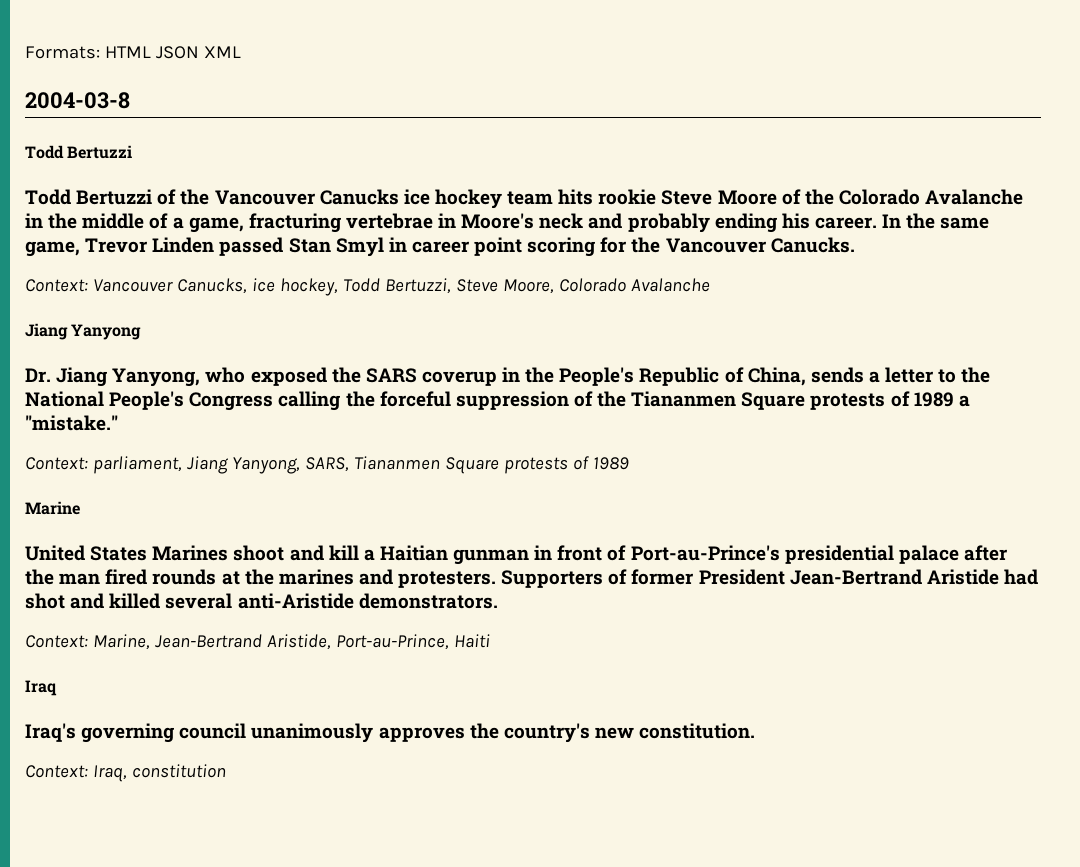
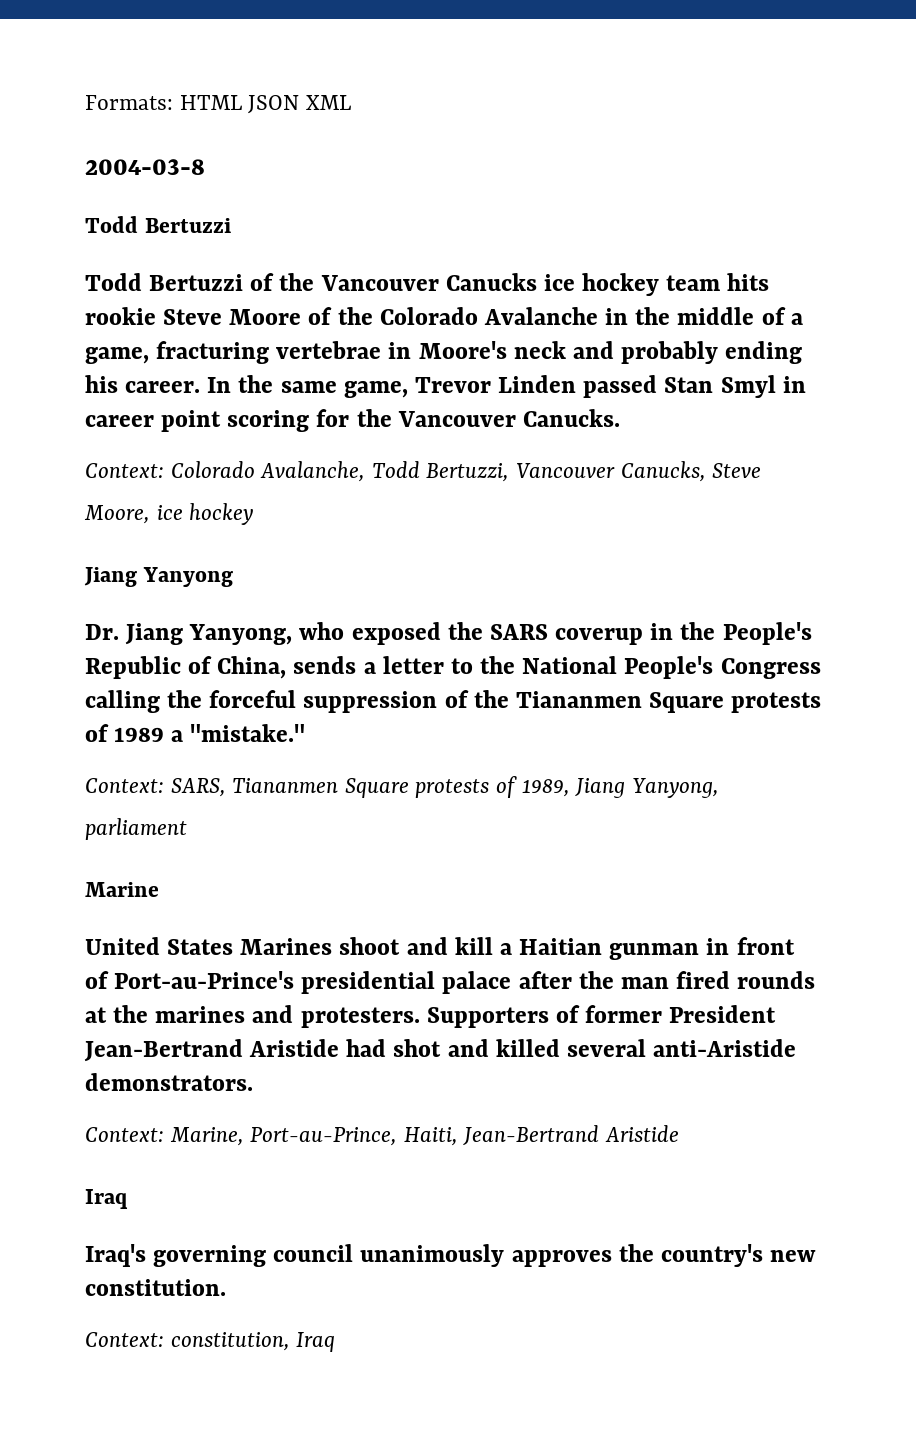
[92,278,710,296] Vancouver Canucks, ice hockey, Todd Bertuzzi, Steve Moore, Colorado Avalanche -> [170,461,762,482] [84,503,254,525] Colorado Avalanche, Todd Bertuzzi, Vancouver Canucks, Steve Moore, ice hockey
[92,456,300,474] parliament, Jiang Yanyong, -> (164, 785) none
[592,457,629,470] 1989 -> [521,778,719,798] [85,818,187,840] 1989, Jiang Yanyong, parliament
[154,634,490,650] Jean-Bertrand Aristide, Port-au-Prince, Haiti -> [250,1125,680,1146] Port-au-Prince, Haiti, Jean-Bertrand Aristide
[92,764,226,782] Iraq, constitution -> [170,1332,336,1352] constitution, Iraq

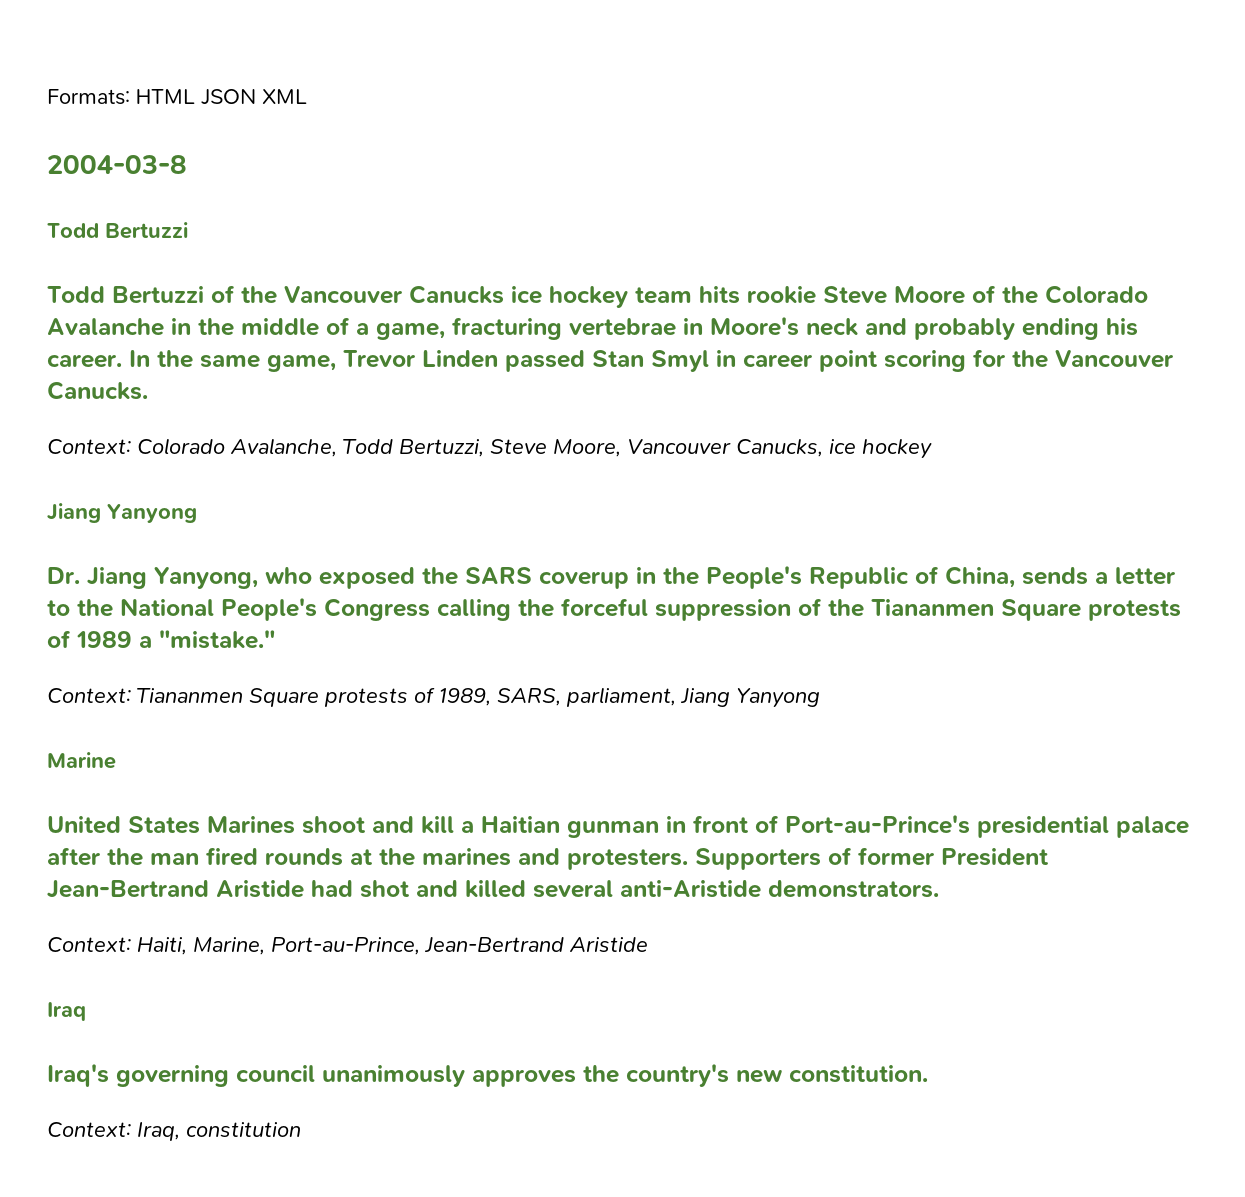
[516,461,762,482] [84,505,150,524] Vancouver Canucks, Steve Moore, -> [490,439,823,457] Steve Moore, Vancouver Canucks,
[170,778,226,797] SARS, -> (131, 695) none
[575,778,719,798] [85,818,187,840] Jiang Yanyong, parliament -> [497,687,820,708] SARS, parliament, Jiang Yanyong
(164, 1134) none -> [137,937,187,955] Haiti,
[403,1127,458,1146] Haiti, -> (420, 946) none
[170,1332,336,1352] constitution, Iraq -> [137,1122,301,1141] Iraq, constitution

